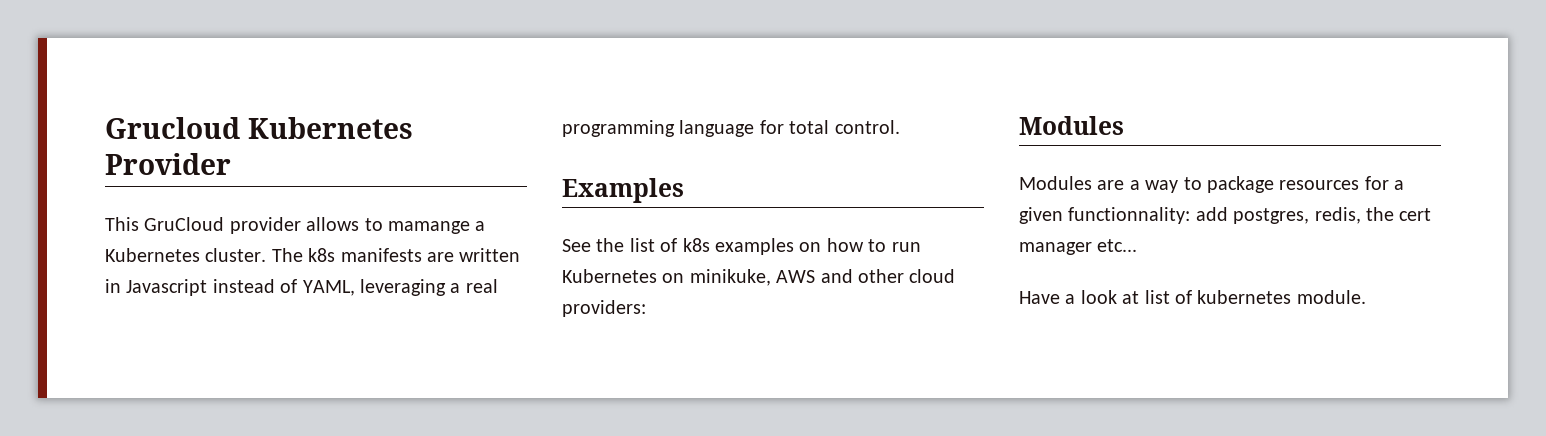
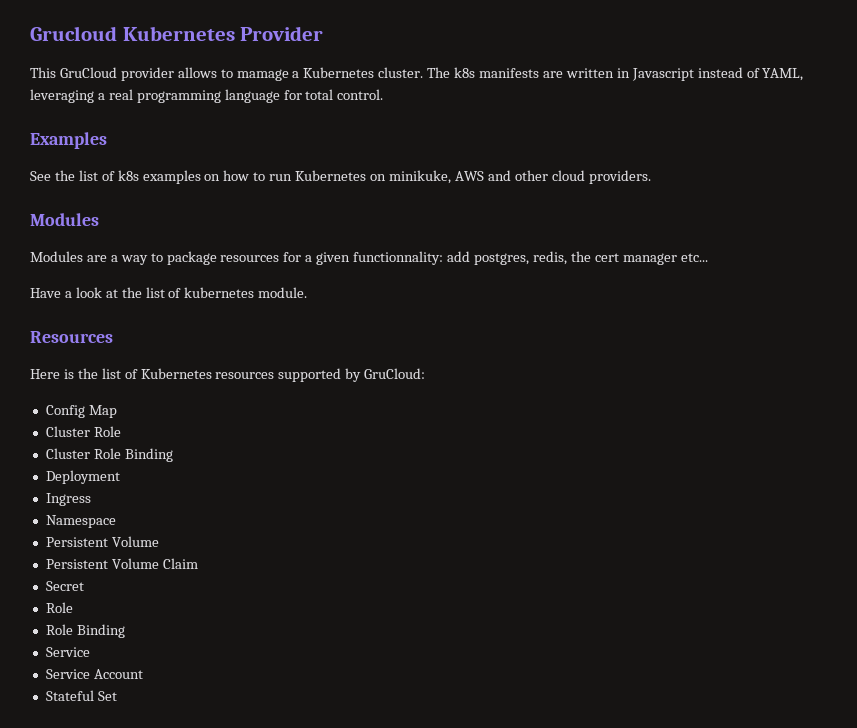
[388,221,470,234] mamange -> [236,69,289,81] mamage
[562,300,646,317] providers: -> [588,170,651,184] providers.
(1140, 297) none -> [121,287,142,298] the
(1366, 297) none -> [30,331,113,343] [30,368,426,382] [45,405,117,418] [45,426,121,437] [45,448,173,462] [45,470,120,484] [45,493,91,506] [45,515,116,528] [45,536,159,547] [45,558,198,569] [45,581,84,591] [45,602,73,613] [45,624,125,638] [45,647,90,657] [45,669,143,679] [45,690,117,701] // Resources // Here is the list of Kubernetes resources supported by GruCloud: // Config Map // Cluster Role // Cluster Role Binding // Deployment // Ingress // Namespace // Persistent Volume // Persistent Volume Claim // Secret // Role // Role Binding // Service // Service Account // Stateful Set

